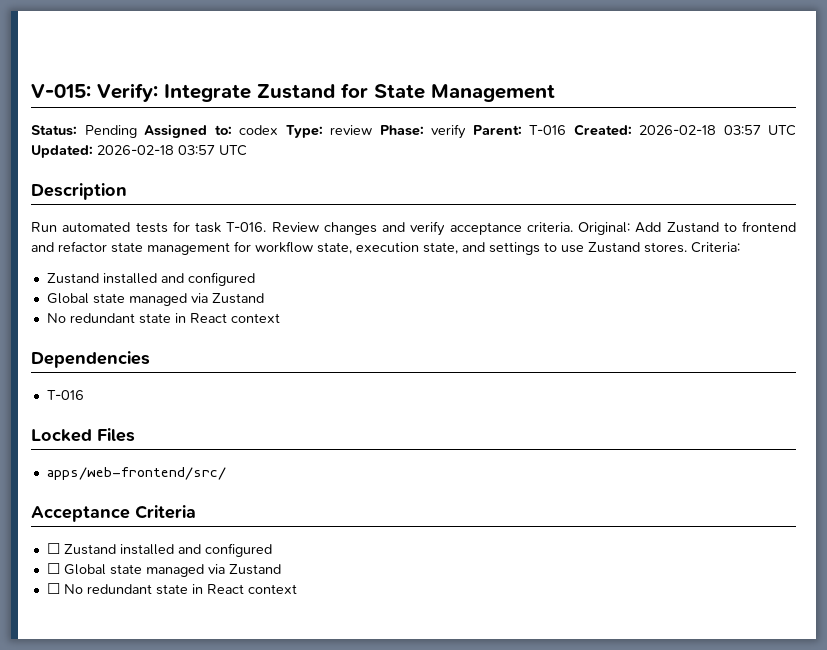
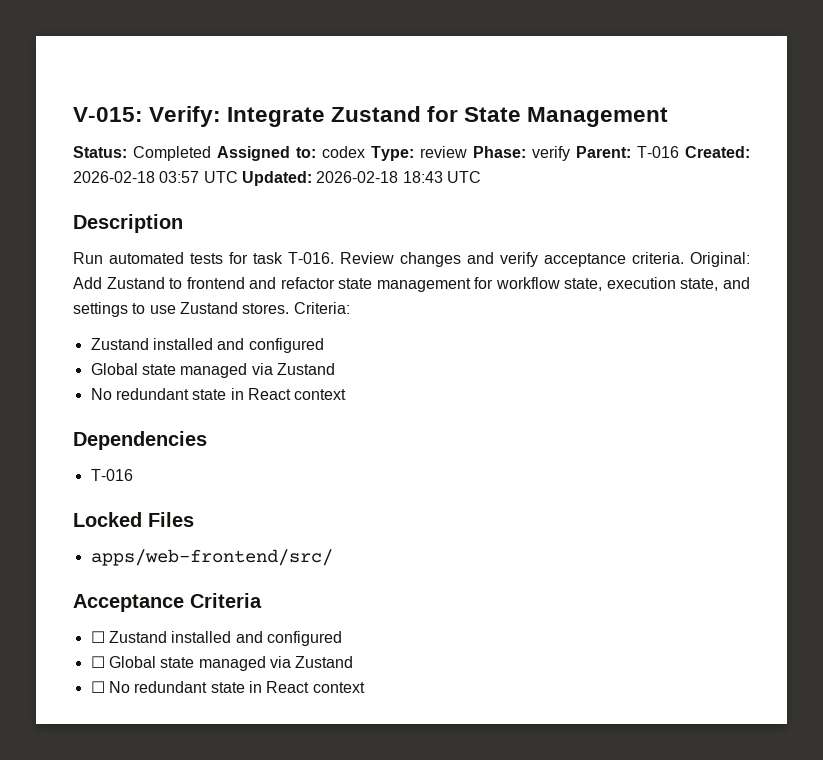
[84,125,137,138] Pending -> [133,146,211,161] Completed
[178,145,215,155] 03:57 -> [402,171,443,183] 18:43

